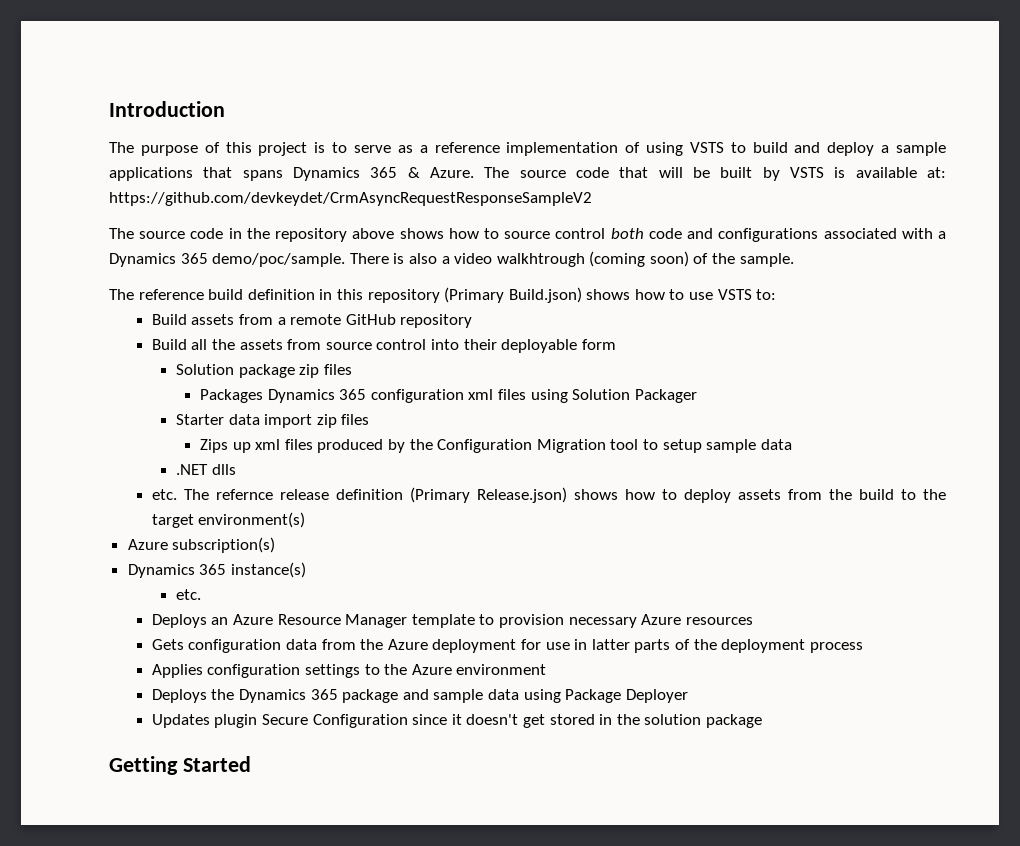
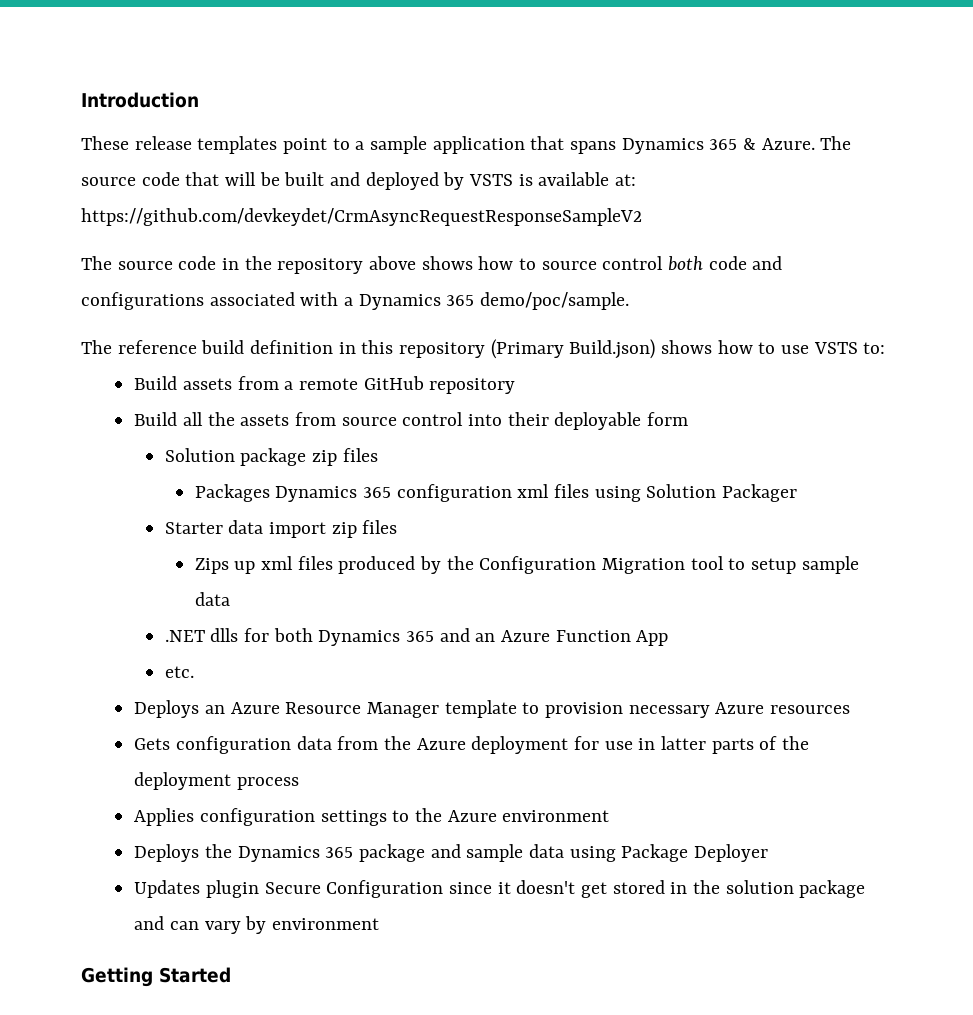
[109,142,875,156] The purpose of this project is to serve as a reference implementation of using VSTS to build and deploy -> [81,136,350,154] These release templates point to
[109,167,193,181] applications -> [432,136,525,154] application
(753, 172) none -> [330,172,439,190] and deployed
[349,251,794,267] There is also a video walkhtrough (coming soon) of the sample. -> (630, 301) none
[151,487,946,503] [151,512,306,528] [127,537,276,553] [127,562,306,578] // etc. The refernce release definition (Primary Release.json) shows how to deploy assets from the build to the target environment(s) // Azure subscription(s) // Dynamics 365 instance(s) -> [243,628,669,646] for both Dynamics 365 and an Azure Function App
(762, 721) none -> [134,916,379,934] and can vary by environment

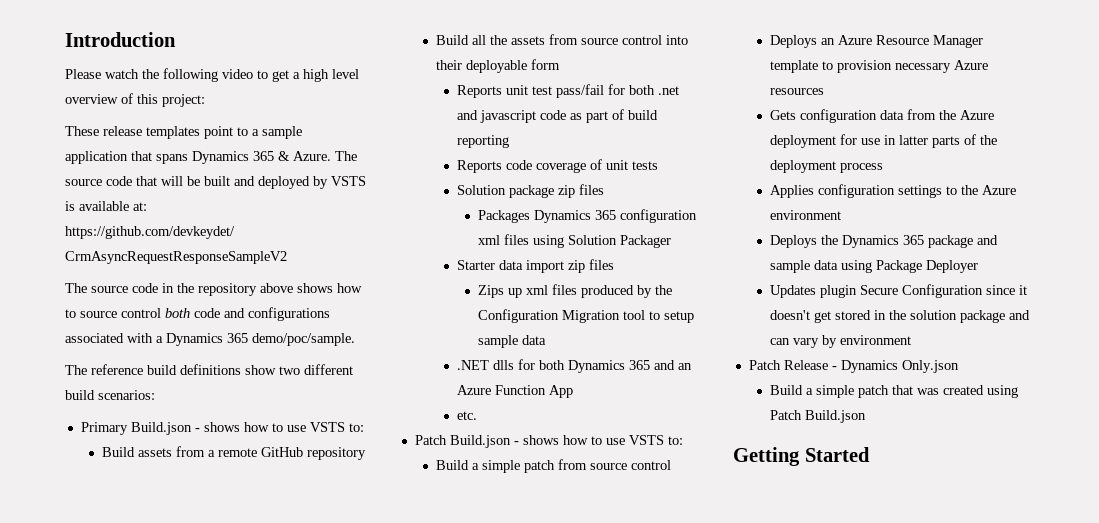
(199, 100) none -> [65,68,359,82] [65,93,205,107] // Please watch the following video to get a high level overview of this project:
[250,339,656,359] definition in this repository (Primary Build.json) -> [180,364,353,375] [65,390,155,400] [80,422,200,435] definitions show two different build scenarios: // Primary Build.json -
(689, 419) none -> [457,84,680,98] [457,109,659,123] [457,135,510,148] [457,159,659,173] // Reports unit test pass/fail for both .net and javascript code as part of build reporting // Reports code coverage of unit tests
(194, 672) none -> [414,435,683,448] [436,459,672,473] // Patch Build.json - shows how to use VSTS to: // Build a simple patch from source control
(379, 924) none -> [748,360,959,373] [770,385,1019,398] [770,410,867,423] // Patch Release - Dynamics Only.json // Build a simple patch that was created using Patch Build.json

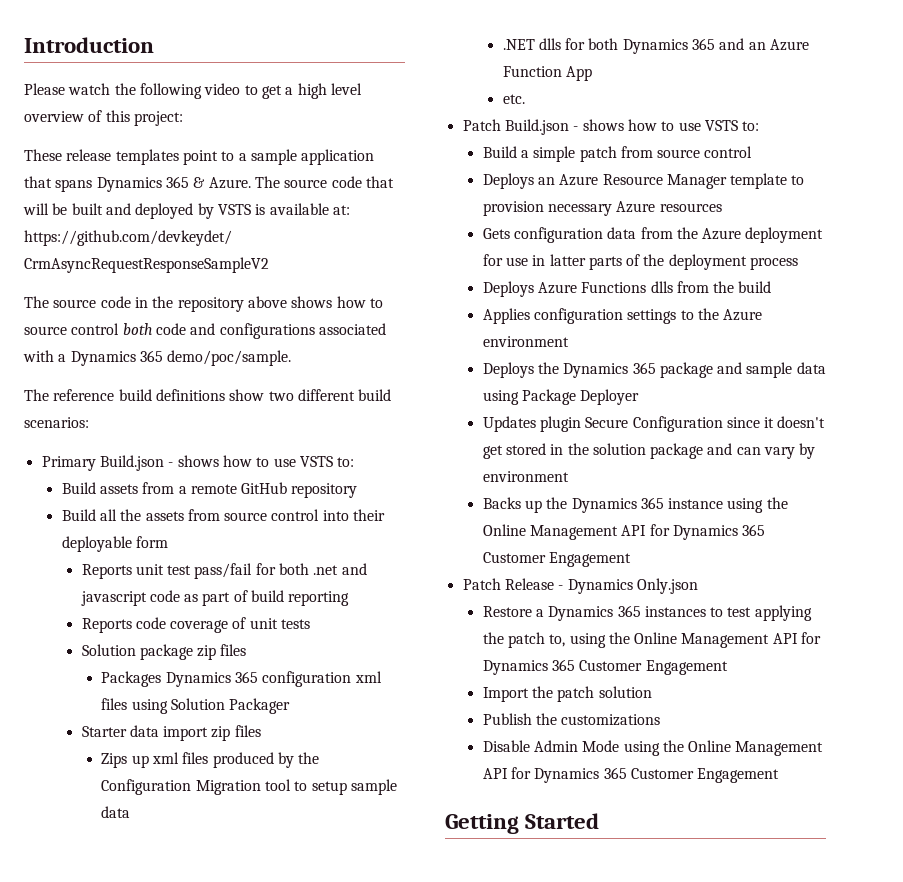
(884, 168) none -> [482,281,772,297] // Deploys Azure Functions dlls from the build
(912, 340) none -> [482,497,788,513] [482,524,766,540] [482,552,631,567] // Backs up the Dynamics 365 instance using the Online Management API for Dynamics 365 Customer Engagement
[770,385,1019,398] [770,410,867,423] Build a simple patch that was created using Patch Build.json -> [482,605,812,621] [482,632,822,648] [482,659,728,675] [482,686,652,702] [482,713,661,726] [482,740,824,756] [482,767,780,783] Restore a Dynamics 365 instances to test applying the patch to, using the Online Management API for Dynamics 365 Customer Engagement // Import the patch solution // Publish the customizations // Disable Admin Mode using the Online Management API for Dynamics 365 Customer Engagement

